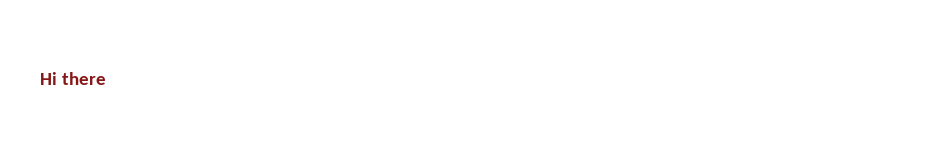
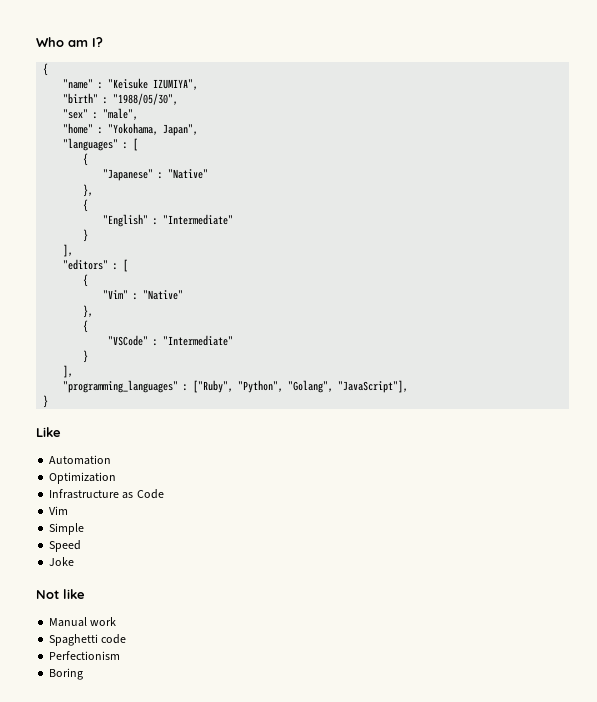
[40,72,106,85] Hi there -> [36,37,103,47] [43,63,49,76] [63,78,199,90] [63,93,179,105] [63,108,139,120] [63,123,199,136] [63,138,139,151] [83,153,89,166] [103,169,209,181] [83,184,94,197] [83,199,89,212] [103,214,234,227] [83,229,89,242] [63,244,74,257] [63,259,129,272] [83,274,89,287] [103,290,184,300] [83,305,94,318] [83,320,89,333] [108,335,234,346] [83,350,89,363] [63,365,74,378] [63,380,409,393] [43,395,49,408] [36,427,61,437] [49,455,112,465] [49,472,117,484] [49,489,164,499] [49,506,69,515] [49,523,85,535] [49,540,82,552] [49,557,75,566] [36,589,85,599] [49,617,117,627] [49,634,127,646] [49,651,121,660] [49,668,84,680] Who am I? // { // "name" : "Keisuke IZUMIYA", // "birth" : "1988/05/30", // "sex" : "male", // "home" : "Yokohama, Japan", // "languages" : [ // { // "Japanese" : "Native" // }, // { // "English" : "Intermediate" // } // ], // "editors" : [ // { // "Vim" : "Native" // }, // { // "VSCode" : "Intermediate" // } // ], // "programming_languages" : ["Ruby", "Python", "Golang", "JavaScript"], // } // Like // Automation // Optimization // Infrastructure as Code // Vim // Simple // Speed // Joke // Not like // Manual work // Spaghetti code // Perfectionism // Boring

